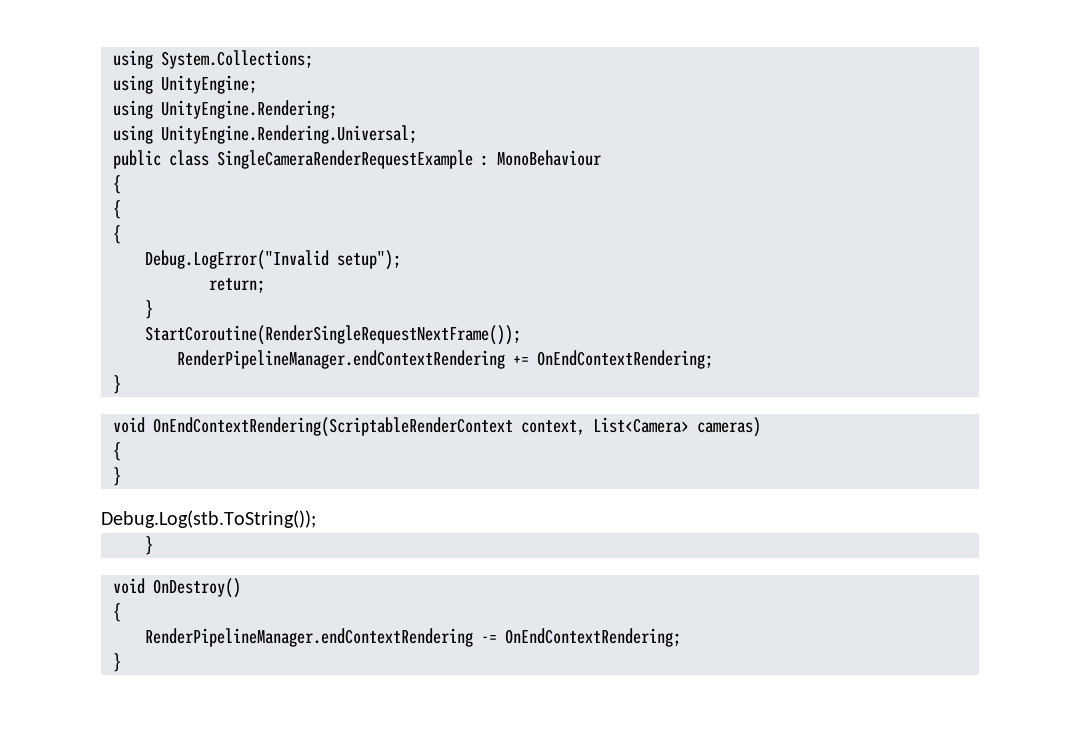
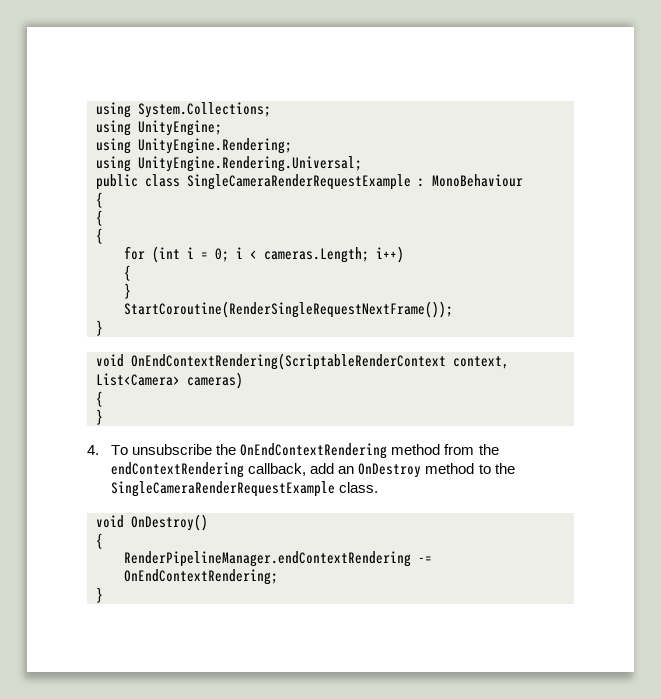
[145,250,401,270] [209,278,265,293] Debug.LogError("Invalid setup"); // return; -> [124,246,404,263] [124,265,131,281] for (int i = 0; i < cameras.Length; i++) // {
[177,350,713,369] // RenderPipelineManager.endContextRendering += OnEndContextRendering; -> (453, 309) none
[101,510,316,528] [145,536,153,555] Debug.Log(stb.ToString()); // } -> [87,443,499,459] [111,462,515,478] [111,481,379,497] 4. To unsubscribe the OnEndContextRendering method from the endContextRendering callback, add an OnDestroy method to the SingleCameraRenderRequestExample class.

